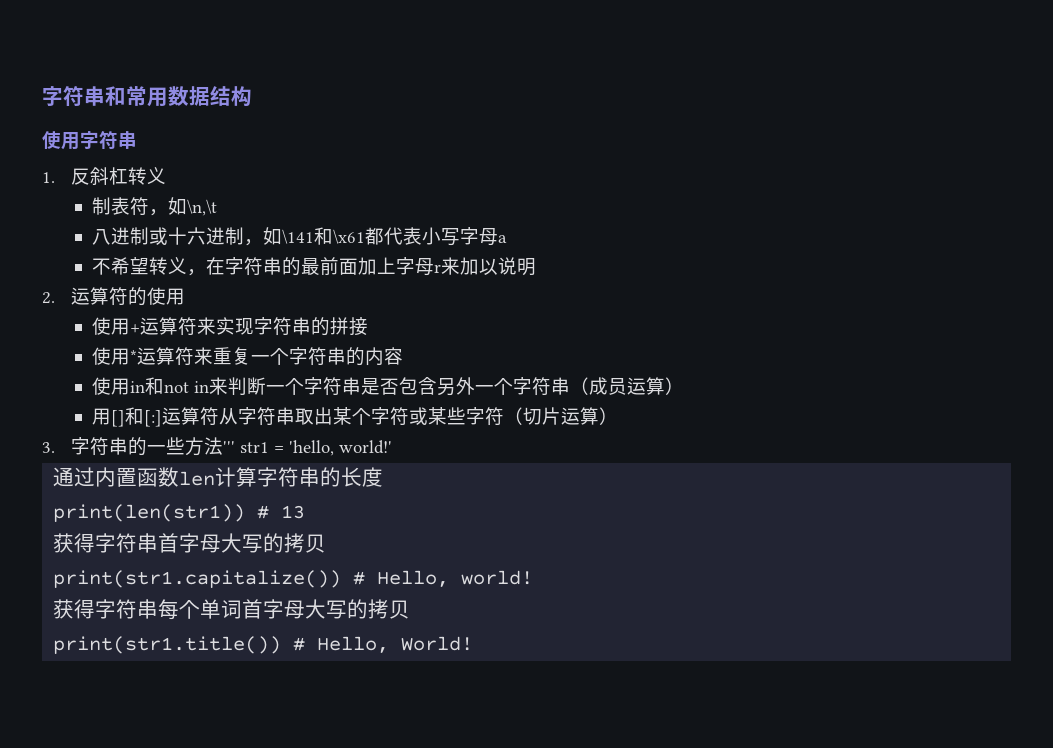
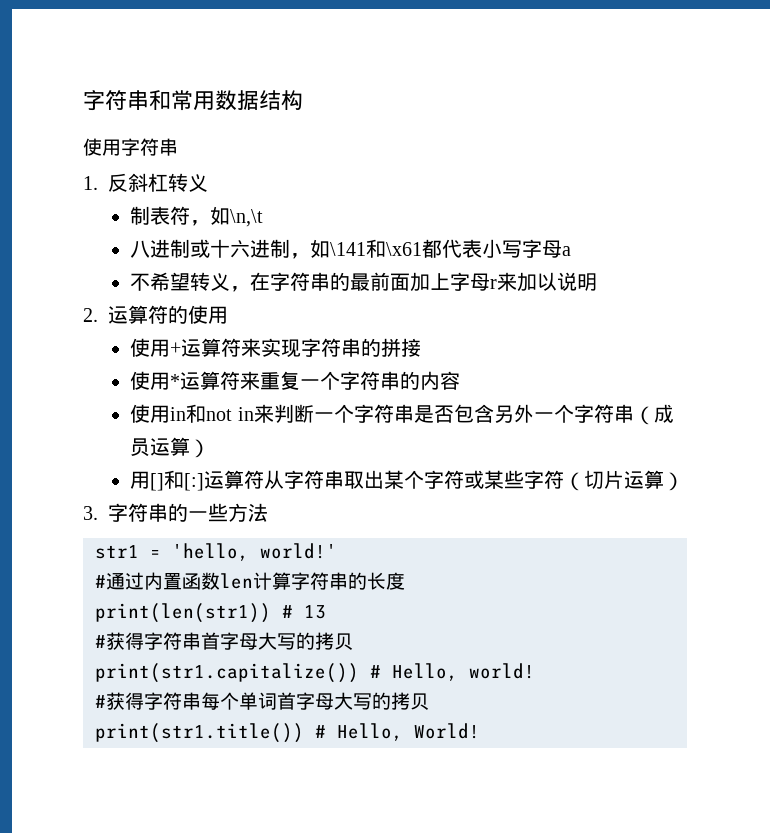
[223,441,236,453] ''' -> (269, 512) //
(393, 447) none -> [95,575,106,588] #
(306, 512) none -> [95,635,106,648] #
(534, 577) none -> [95,695,106,708] #

